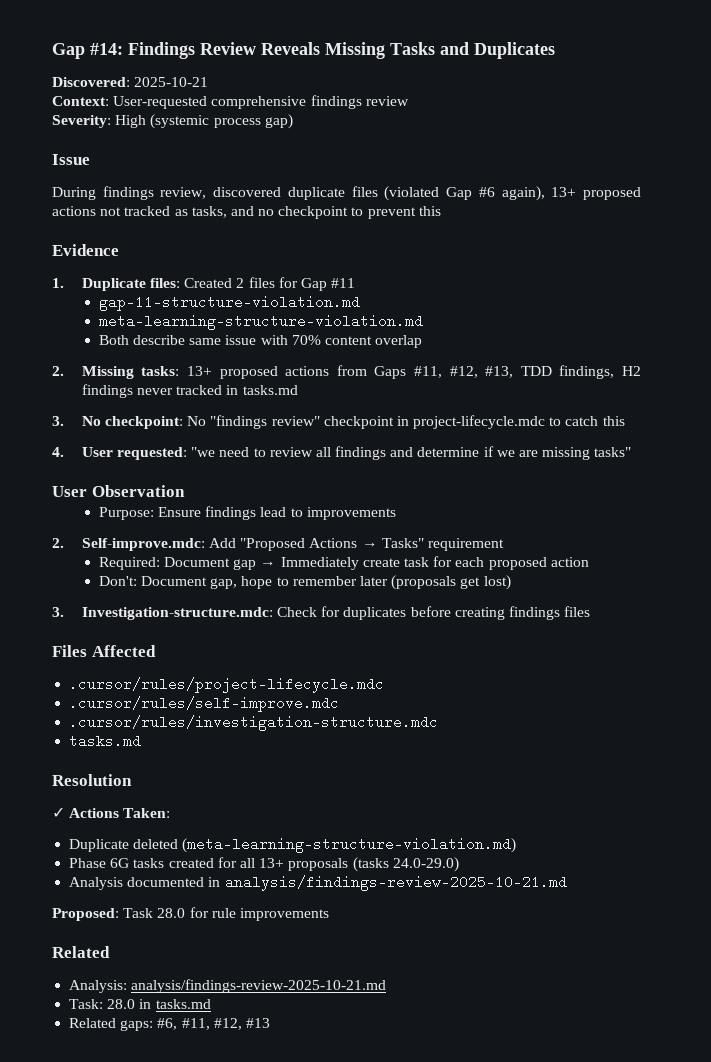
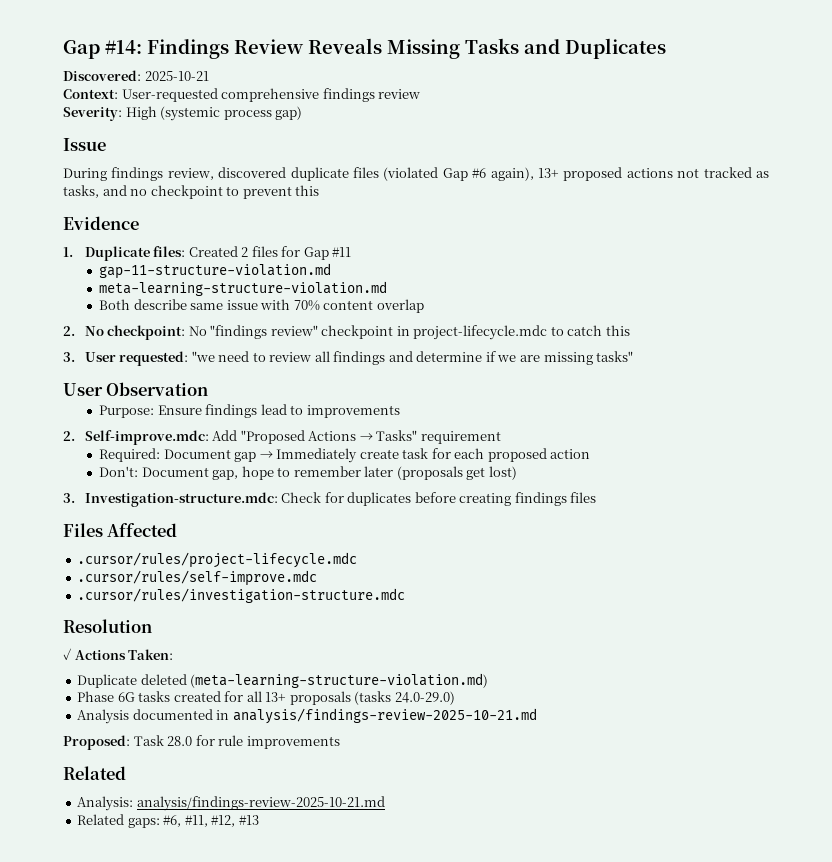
[81,365,641,379] [81,384,298,398] [52,416,64,426] Missing tasks: 13+ proposed actions from Gaps #11, #12, #13, TDD findings, H2 findings never tracked in tasks.md // 3. -> (75, 331) none
[52,447,64,457] 4. -> [63,352,75,362] 3.
[69,734,142,748] // tasks.md -> (406, 595) none
[69,999,211,1009] // Task: 28.0 in tasks.md -> (385, 803) none

